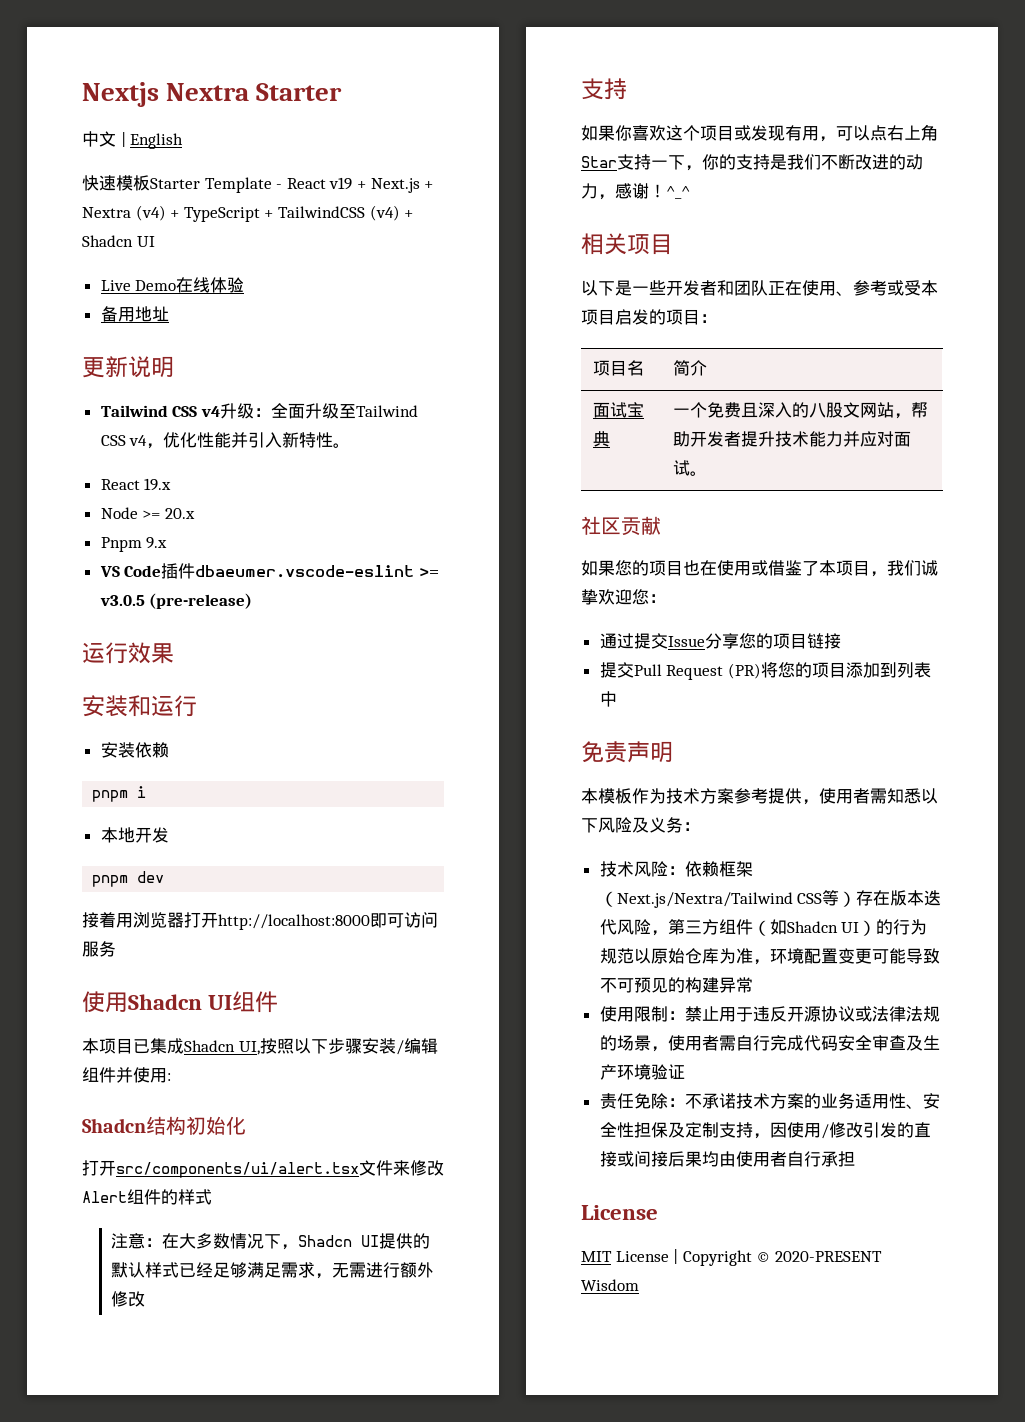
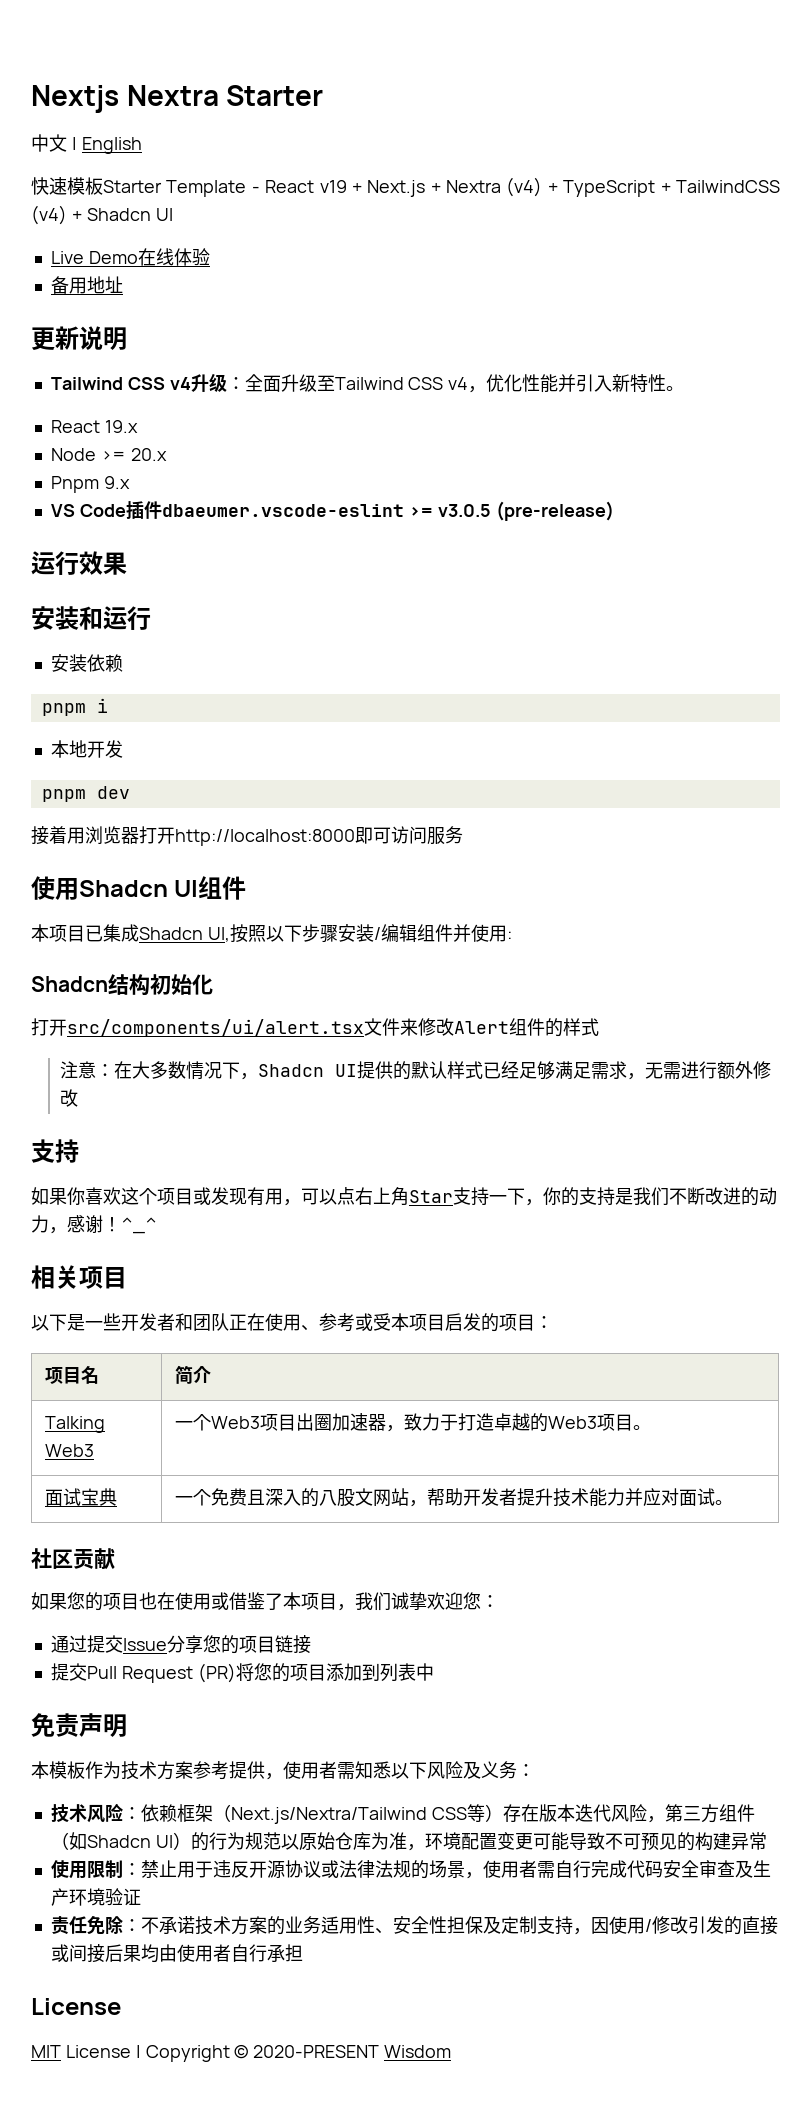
(707, 368) none -> [44,1416,105,1433] [44,1444,94,1457] [174,1413,651,1432] // Talking Web3 | 一个Web3项目出圈加速器，致力于打造卓越的Web3项目。

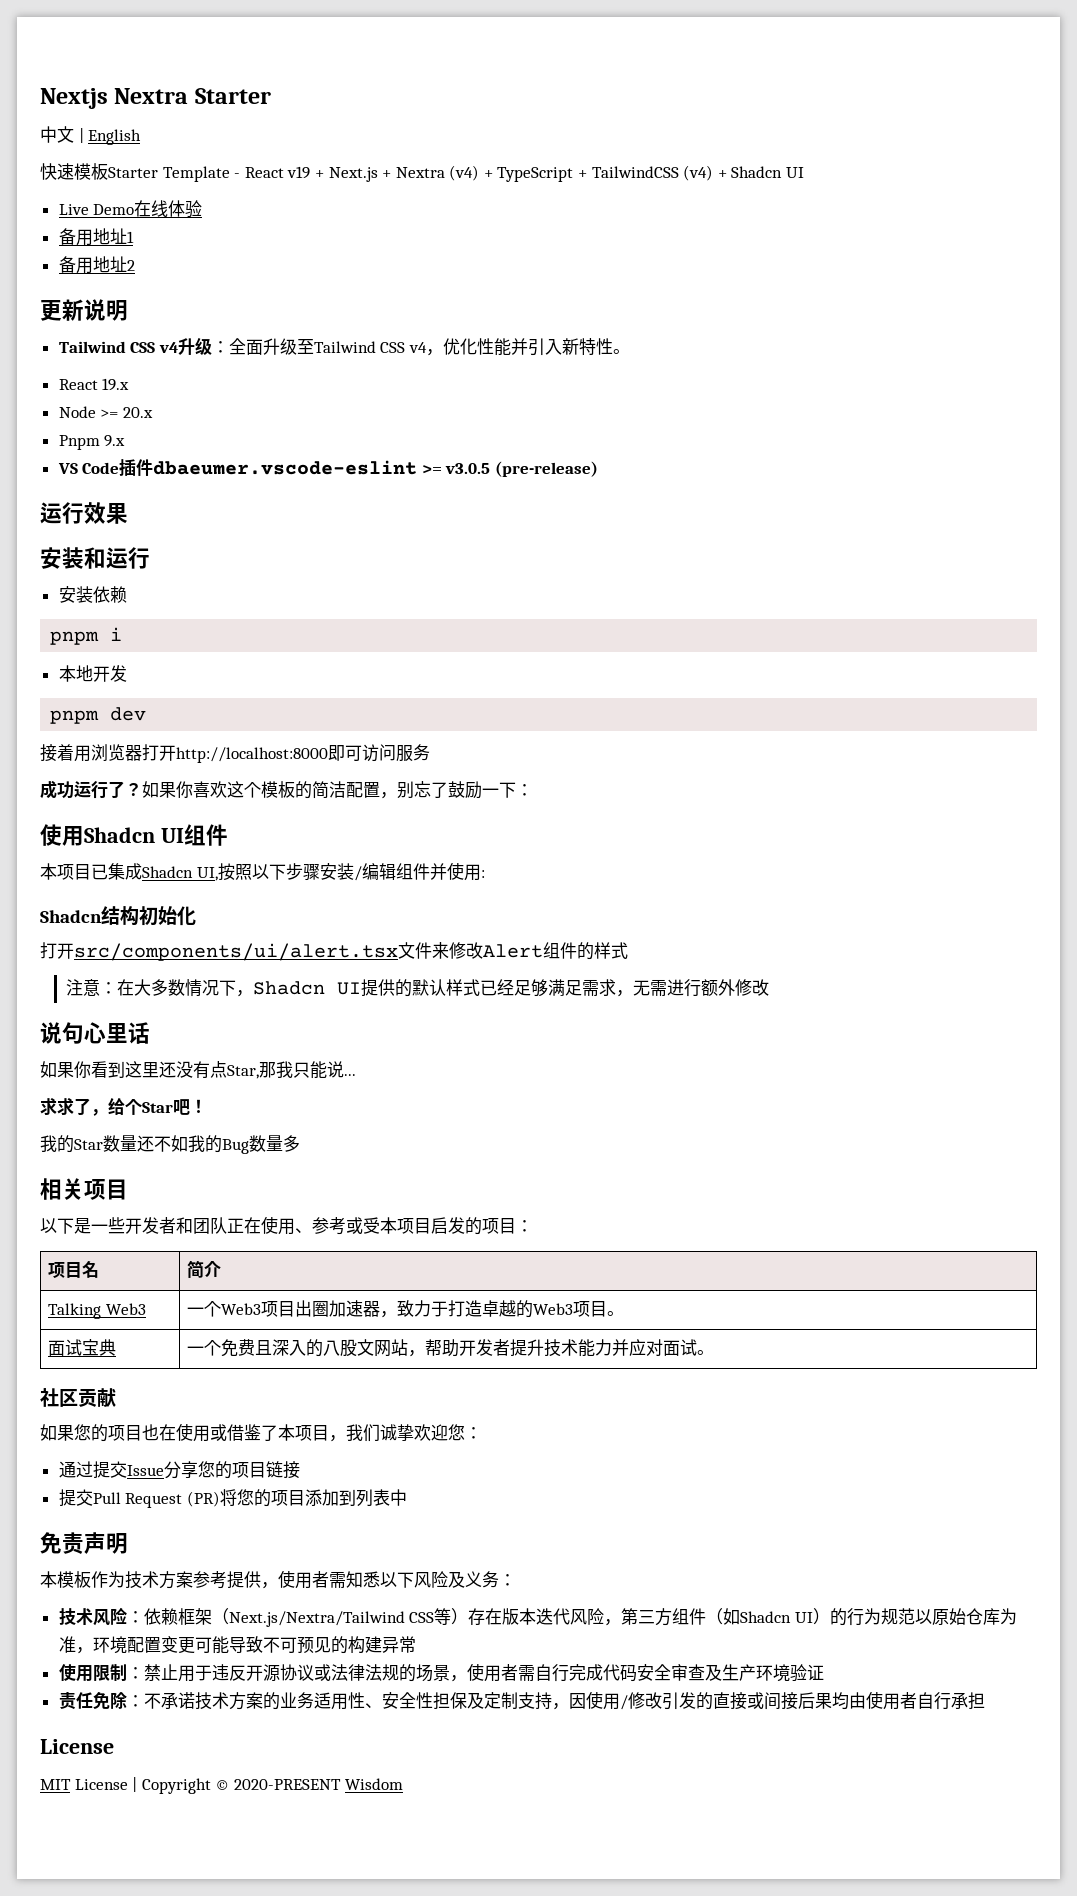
(123, 284) none -> [126,231,134,243] [58,256,135,274] 1 // 备用地址2
(463, 835) none -> [40,780,533,799] // 成功运行了？如果你喜欢这个模板的简洁配置，别忘了鼓励一下：
[31,1139,79,1163] [31,1187,777,1206] [31,1215,157,1234] 支持 // 如果你喜欢这个项目或发现有用，可以点右上角Star支持一下，你的支持是我们不断改进的动力，感谢！^_^ -> [40,1022,150,1044] [40,1061,356,1079] [40,1097,207,1116] [40,1135,300,1154] 说句心里话 // 如果你看到这里还没有点Star,那我只能说... // 求求了，给个Star吧！ // 我的Star数量还不如我的Bug数量多

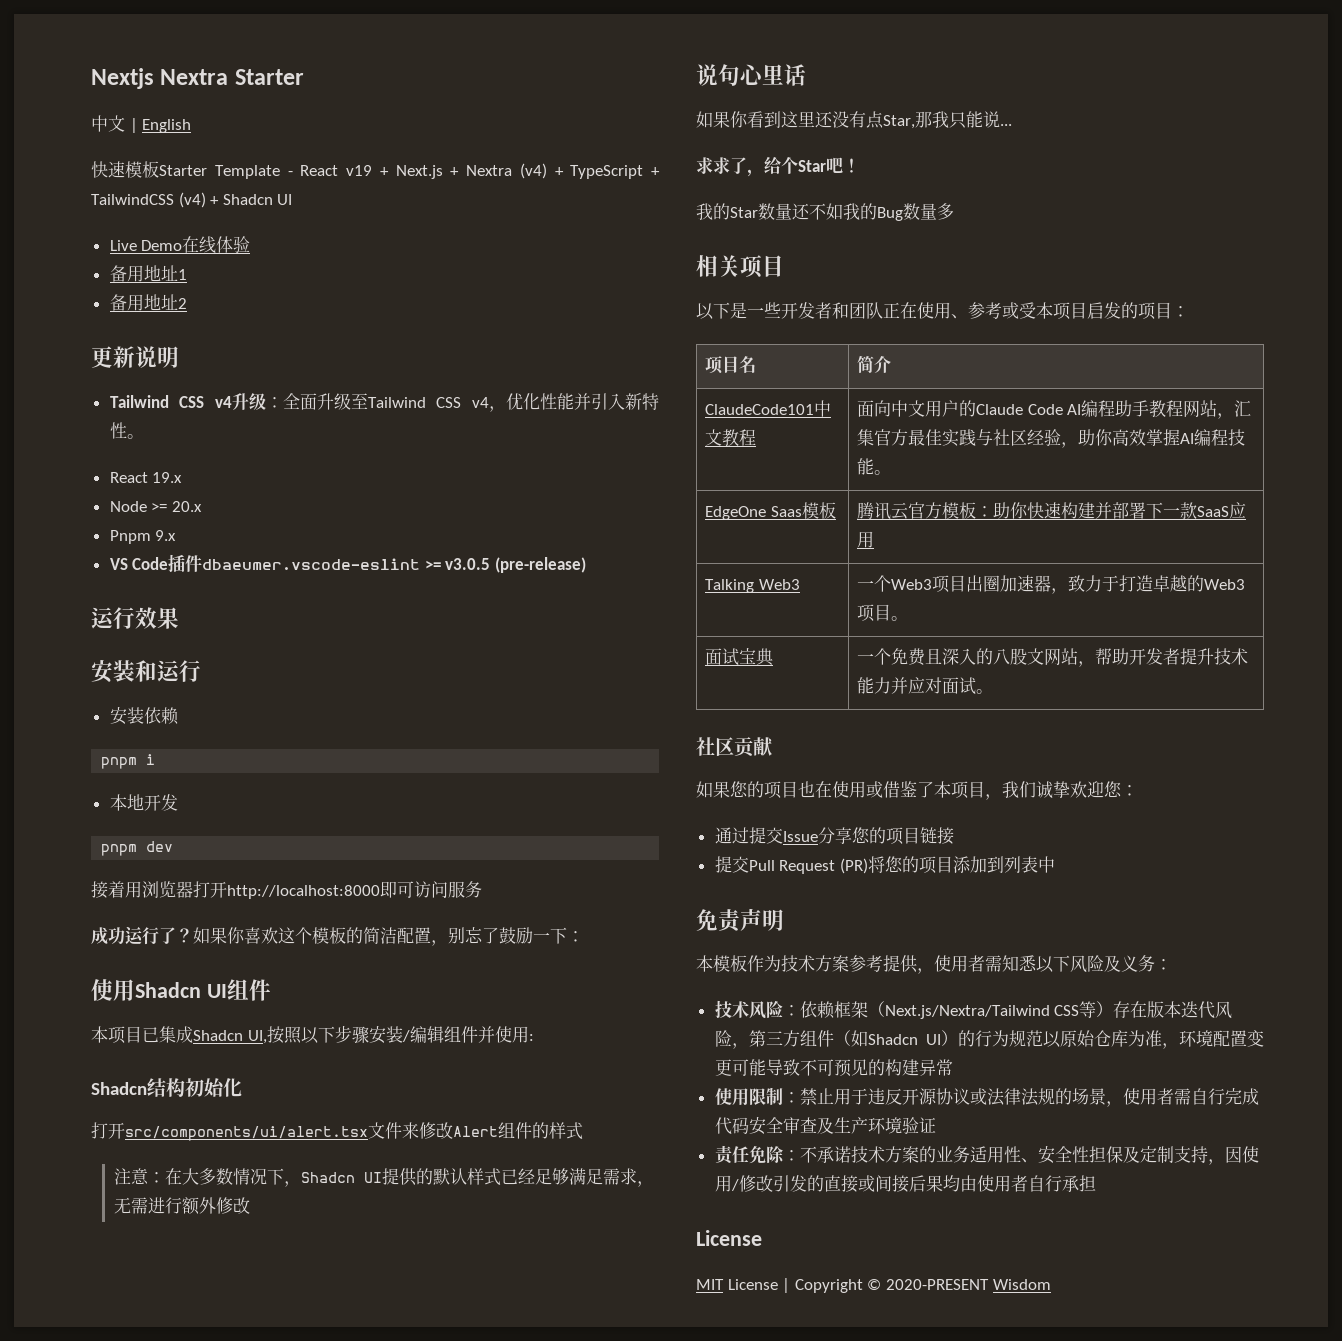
(222, 1269) none -> [705,400,832,417] [705,429,757,447] [857,400,1252,419] [857,429,1246,448] [857,458,892,475] [705,502,836,520] [857,502,1247,520] [857,531,875,548] // ClaudeCode101中文教程 | 面向中文用户的Claude Code AI编程助手教程网站，汇集官方最佳实践与社区经验，助你高效掌握AI编程技能。 // EdgeOne Saas模板 | 腾讯云官方模板：助你快速构建并部署下一款SaaS应用

